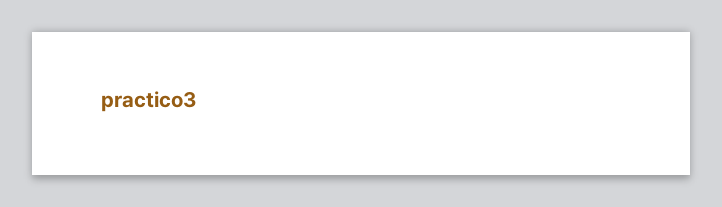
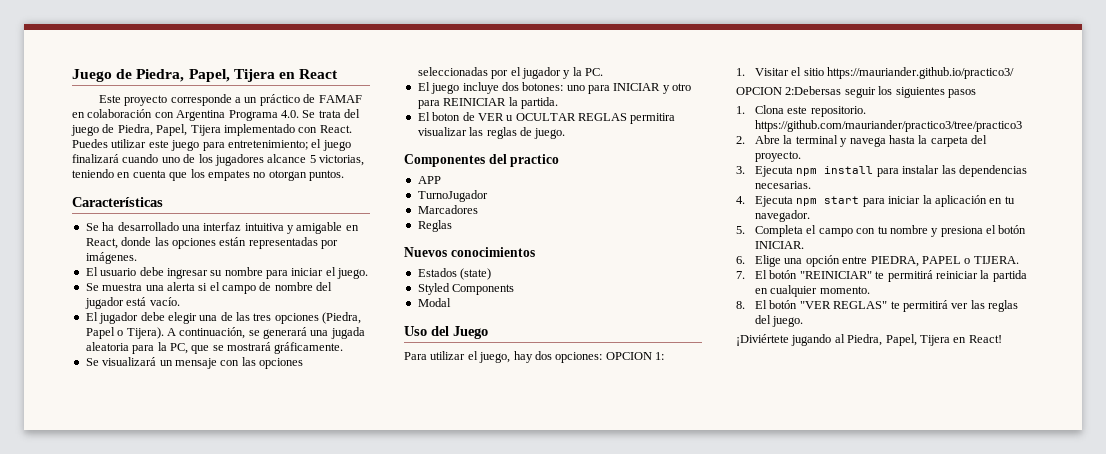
[101,91,196,112] practico3 -> [72,69,339,82] [98,94,362,106] [72,109,360,121] [71,124,352,136] [72,139,351,151] [72,154,364,166] [72,169,344,181] [72,197,163,207] [85,222,359,234] [85,237,338,249] [85,252,137,264] [85,267,369,279] [85,282,333,294] [84,297,180,309] [85,312,362,324] [85,327,365,339] [85,342,344,354] [85,357,303,369] [417,67,603,79] [417,82,692,94] [417,97,558,109] [417,112,676,124] [417,127,566,139] [404,154,560,167] [417,176,441,184] [417,190,488,202] [417,205,478,214] [417,220,452,232] [404,247,535,257] [417,268,492,280] [417,283,515,295] [417,298,451,307] [404,326,488,339] [404,351,664,363] [736,67,1015,79] [736,86,976,98] [736,105,866,117] [755,120,1023,132] [736,135,988,147] [755,151,802,162] [736,165,1027,177] [755,181,812,189] [736,195,1015,207] [755,210,811,222] [736,225,1027,237] [755,241,805,249] [736,255,1019,267] [736,270,1027,282] [755,285,870,297] [736,300,1019,312] [755,315,804,327] [736,334,1002,346] Juego de Piedra, Papel, Tijera en React // Este proyecto corresponde a un práctico de FAMAF en colaboración con Argentina Programa 4.0. Se trata del juego de Piedra, Papel, Tijera implementado con React. Puedes utilizar este juego para entretenimiento; el juego finalizará cuando uno de los jugadores alcance 5 victorias, teniendo en cuenta que los empates no otorgan puntos. // Características // Se ha desarrollado una interfaz intuitiva y amigable en React, donde las opciones están representadas por imágenes. // El usuario debe ingresar su nombre para iniciar el juego. // Se muestra una alerta si el campo de nombre del jugador está vacío. // El jugador debe elegir una de las tres opciones (Piedra, Papel o Tijera). A continuación, se generará una jugada aleatoria para la PC, que se mostrará gráficamente. // Se visualizará un mensaje con las opciones seleccionadas por el jugador y la PC. // El juego incluye dos botones: uno para INICIAR y otro para REINICIAR la partida. // El boton de VER u OCULTAR REGLAS permitira visualizar las reglas de juego. // Componentes del practico // APP // TurnoJugador // Marcadores // Reglas // Nuevos conocimientos // Estados (state) // Styled Components // Modal // Uso del Juego // Para utilizar el juego, hay dos opciones: OPCION 1: // 1. Visitar el sitio https://mauriander.github.io/practico3/ // OPCION 2:Debersas seguir los siguientes pasos // 1. Clona este repositorio. https://github.com/mauriander/practico3/tree/practico3 // 2. Abre la terminal y navega hasta la carpeta del proyecto. // 3. Ejecuta npm install para instalar las dependencias necesarias. // 4. Ejecuta npm start para iniciar la aplicación en tu navegador. // 5. Completa el campo con tu nombre y presiona el botón INICIAR. // 6. Elige una opción entre PIEDRA, PAPEL o TIJERA. // 7. El botón "REINICIAR" te permitirá reiniciar la partida en cualquier momento. // 8. El botón "VER REGLAS" te permitirá ver las reglas del juego. // ¡Diviértete jugando al Piedra, Papel, Tijera en React!

